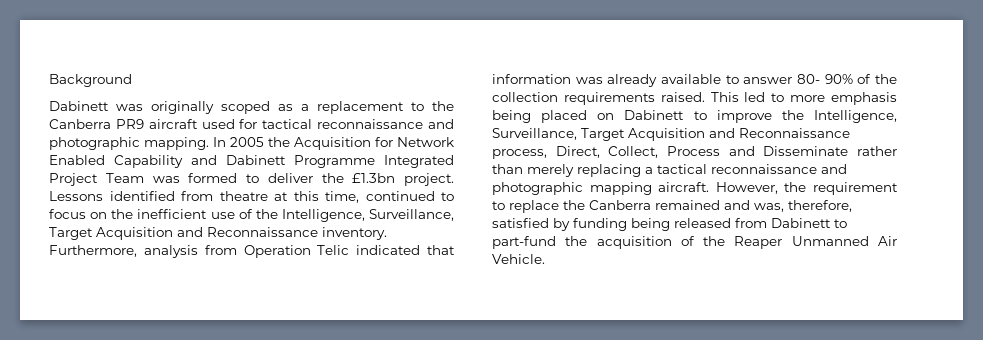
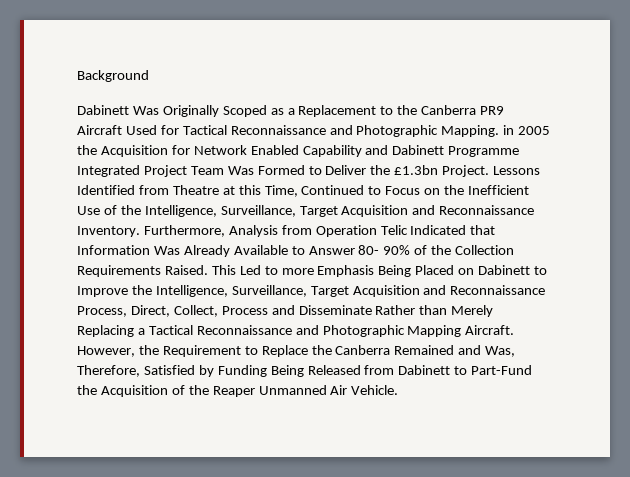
[116,101,270,114] was originally scoped -> [132,105,267,117] Was Originally Scoped
[317,101,404,114] replacement -> [298,105,377,117] Replacement
[148,119,454,129] [49,137,226,150] aircraft used for tactical reconnaissance and photographic mapping. In -> [77,125,515,137] Aircraft Used for Tactical Reconnaissance and Photographic Mapping. in
[152,173,454,186] [49,191,454,203] [49,209,235,219] was formed to deliver the £1.3bn project. Lessons identified from theatre at this time, continued to focus on the inefficient use -> [227,165,541,177] [77,185,530,197] [77,206,100,215] Was Formed to Deliver the £1.3bn Project. Lessons Identified from Theatre at this Time, Continued to Focus on the Inefficient Use
[322,227,387,240] [49,245,455,258] [492,74,897,87] [492,92,897,105] [492,110,588,123] inventory. Furthermore, analysis from Operation Telic indicated that information was already available to answer 80- 90% of the collection requirements raised. This led to more emphasis being placed -> [77,225,496,237] [77,245,515,257] [77,265,455,277] Inventory. Furthermore, Analysis from Operation Telic Indicated that Information Was Already Available to Answer 80- 90% of the Collection Requirements Raised. This Led to more Emphasis Being Placed
[716,110,897,123] [492,128,850,141] [492,149,547,159] improve the Intelligence, Surveillance, Target Acquisition and Reconnaissance process, -> [77,285,546,297] [77,306,127,317] Improve the Intelligence, Surveillance, Target Acquisition and Reconnaissance Process,
[857,146,897,156] [492,164,847,177] [492,182,898,195] [492,200,852,213] [492,218,847,231] [492,236,672,249] rather than merely replacing a tactical reconnaissance and photographic mapping aircraft. However, the requirement to replace the Canberra remained and was, therefore, satisfied by funding being released from Dabinett to part-fund the acquisition -> [375,305,494,317] [77,325,515,337] [77,345,516,357] [77,365,533,377] [77,385,168,397] Rather than Merely Replacing a Tactical Reconnaissance and Photographic Mapping Aircraft. However, the Requirement to Replace the Canberra Remained and Was, Therefore, Satisfied by Funding Being Released from Dabinett to Part-Fund the Acquisition

